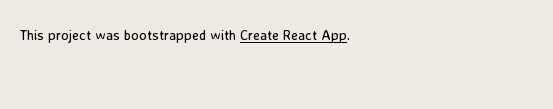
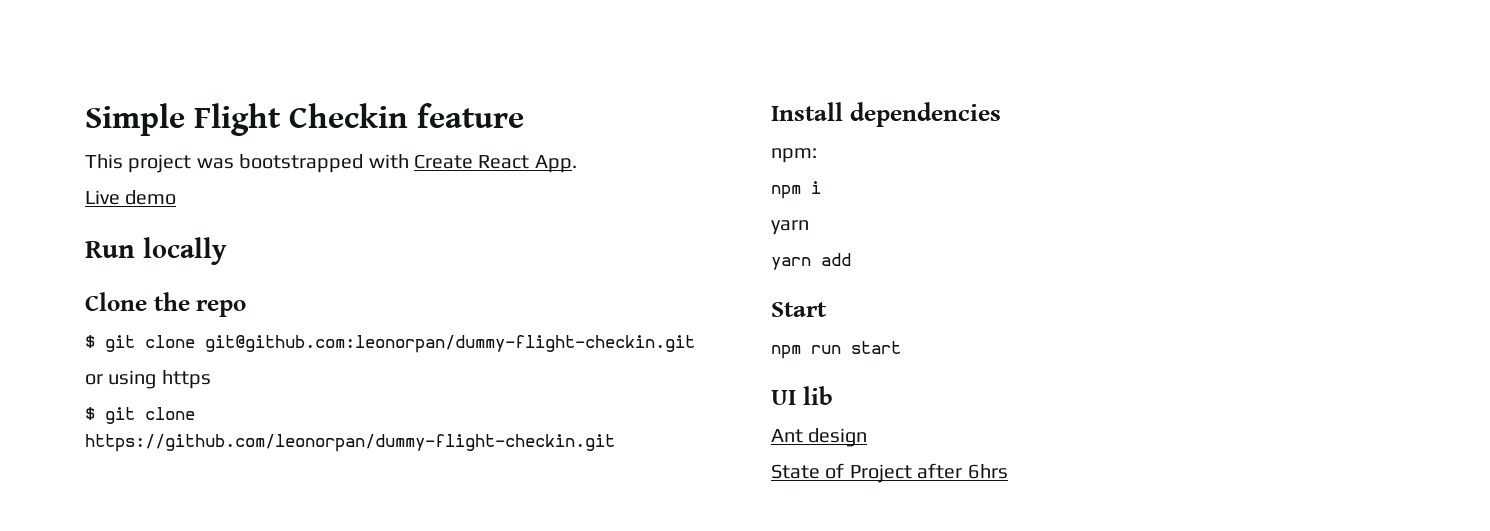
(19, 35) none -> [85,103,524,136] Simple Flight Checkin feature //
(350, 36) none -> [85,190,177,205] [85,237,227,265] [85,292,247,317] [85,335,695,353] [85,370,211,389] [85,407,195,424] [85,434,615,452] [771,102,1001,127] [771,148,817,163] [771,181,821,199] [771,220,809,235] [771,253,851,270] [771,302,827,317] [771,341,901,359] [771,386,833,405] [771,428,868,447] [771,463,1008,483] // Live demo // Run locally // Clone the repo // $ git clone git@github.com:leonorpan/dummy-flight-checkin.git // or using https // $ git clone https://github.com/leonorpan/dummy-flight-checkin.git // Install dependencies // npm: // npm i // yarn // yarn add // Start // npm run start // UI lib // Ant design // State of Project after 6hrs

